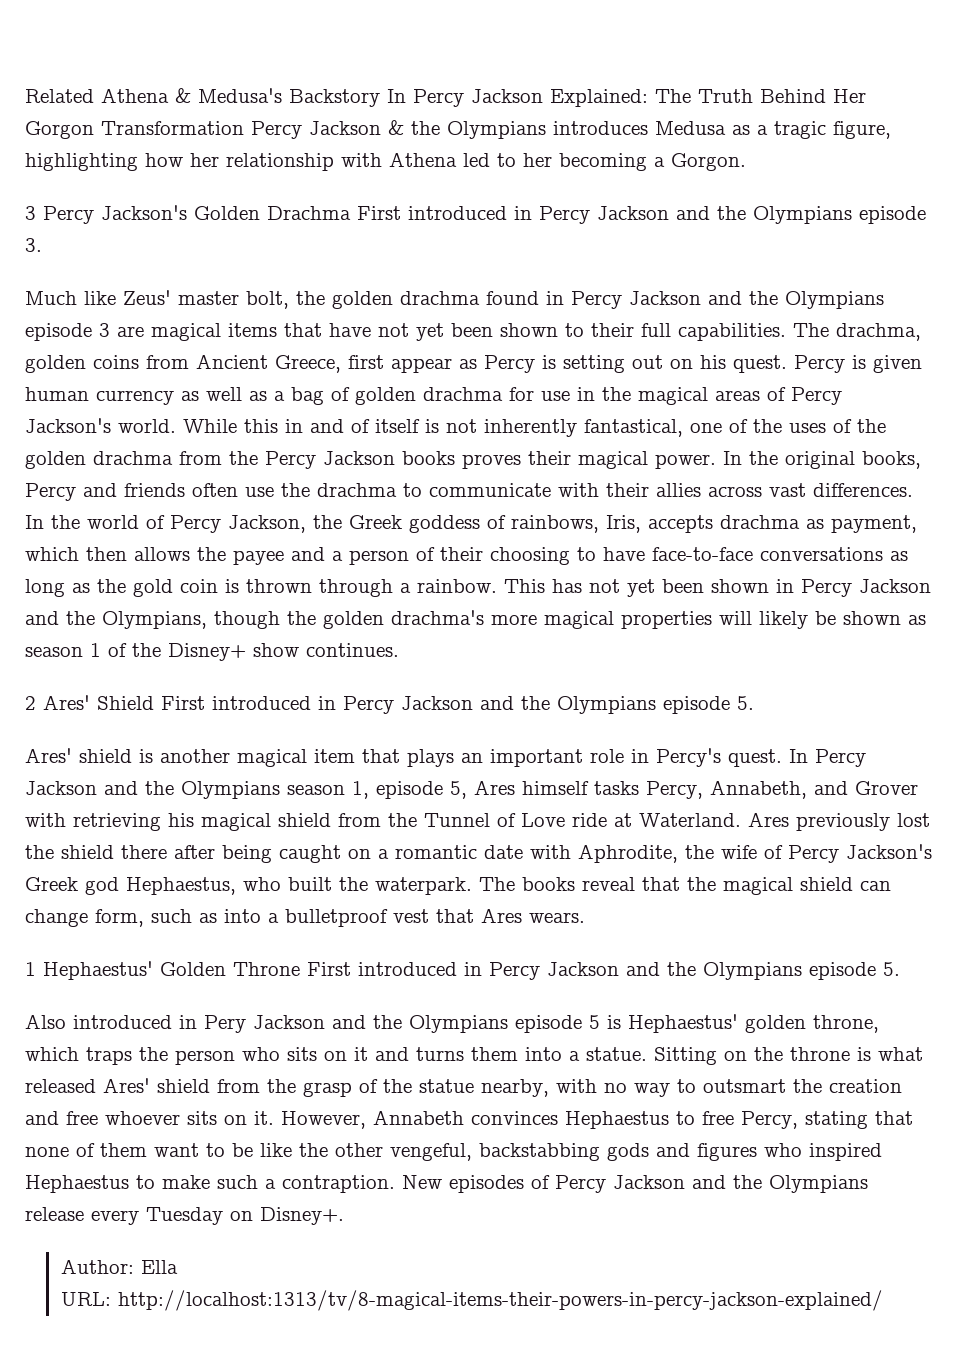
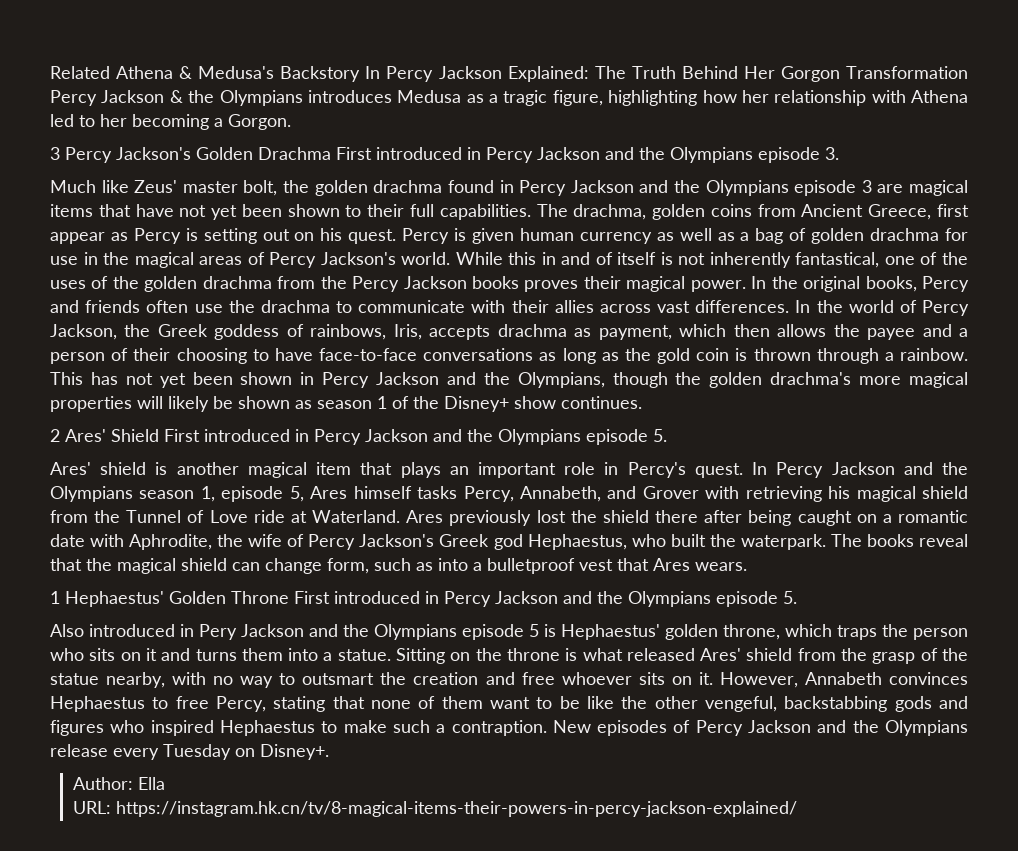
[117,1290,883,1311] http://localhost:1313/tv/8-magical-items-their-powers-in-percy-jackson-explained/ -> [115,801,797,817] https://instagram.hk.cn/tv/8-magical-items-their-powers-in-percy-jackson-explained/

